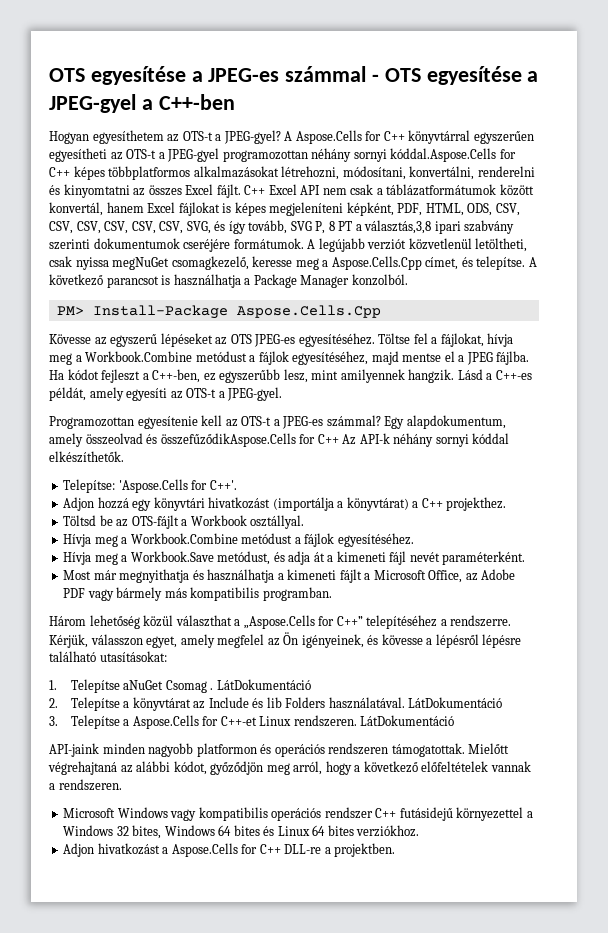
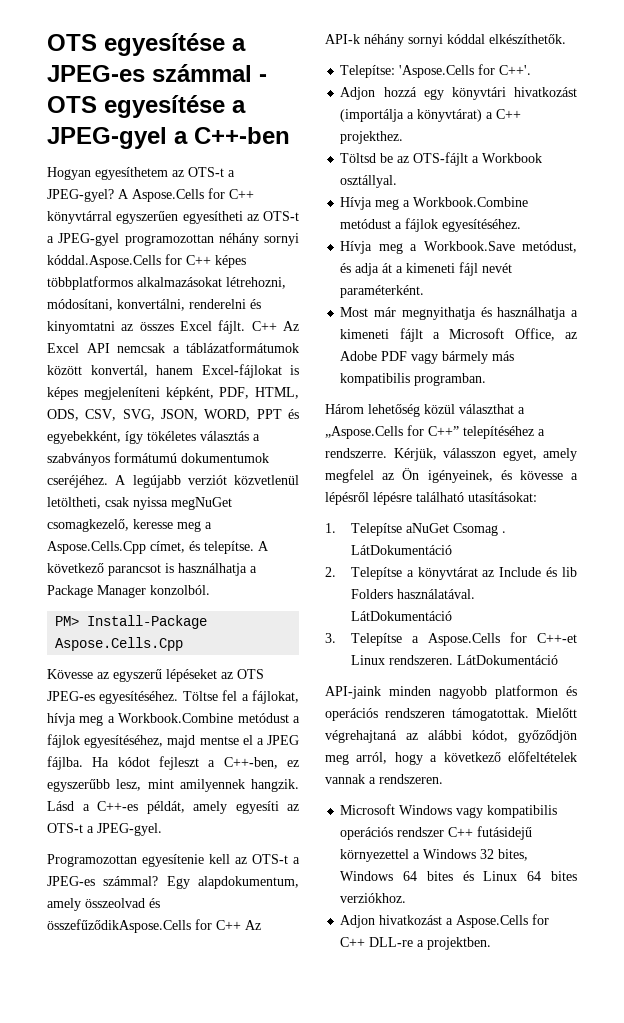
(266, 190) none -> [283,321,299,331] Az
[322,184,374,195] nem csak -> [117,343,165,353] nemcsak
[147,202,220,216] Excel fájlokat -> [201,364,282,378] Excel-fájlokat
[49,220,515,234] [49,238,304,252] CSV, CSV, CSV, CSV, CSV, SVG, és így tovább, SVG P, 8 PT a választás,3,8 ipari szabvány szerinti dokumentumok cseréjére formátumok. -> [122,409,299,421] [47,431,260,444] [47,452,269,466] [47,475,108,488] SVG, JSON, WORD, PPT és egyebekként, így tökéletes választás a szabványos formátumú dokumentumok cseréjéhez.

